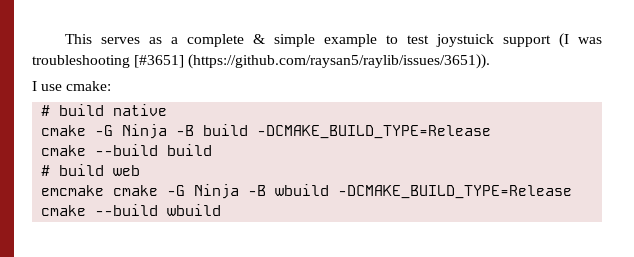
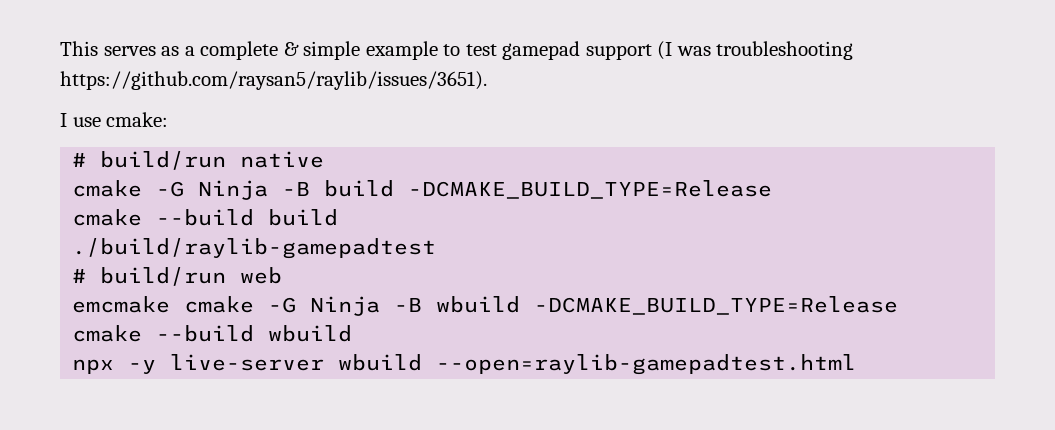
[435,34,494,47] joystuick -> [502,41,581,60] gamepad
[134,54,491,69] [#3651] (https://github.com/raysan5/raylib/issues/3651)). -> [60,71,487,90] https://github.com/raysan5/raylib/issues/3651).
[59,104,105,116] build -> [100,151,227,170] build/run
[41,164,105,176] // # build -> [72,238,437,259] [72,267,227,286] // ./build/raylib-gamepadtest // # build/run
(222, 210) none -> [72,354,857,375] // npx -y live-server wbuild --open=raylib-gamepadtest.html

